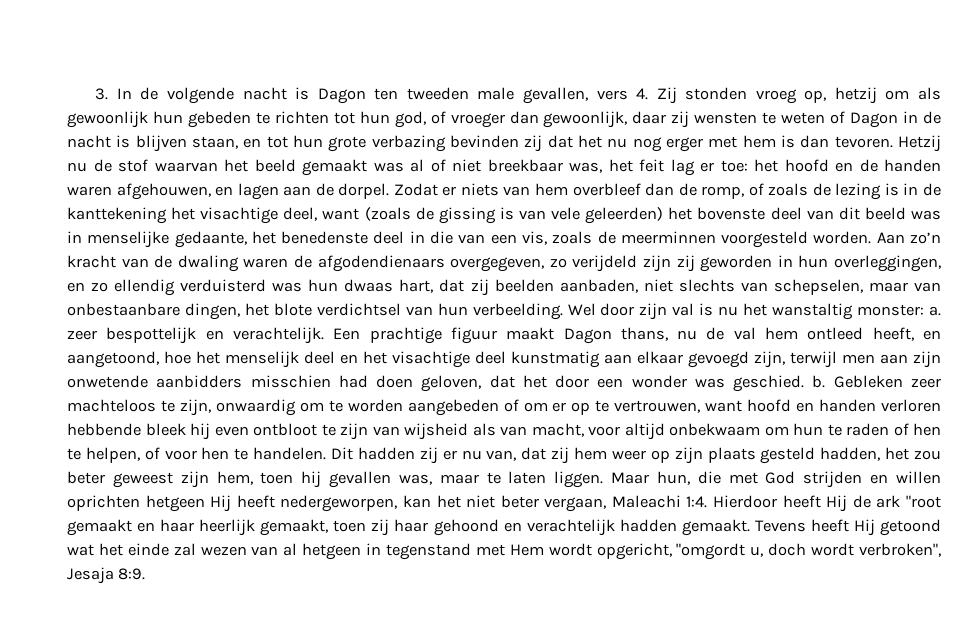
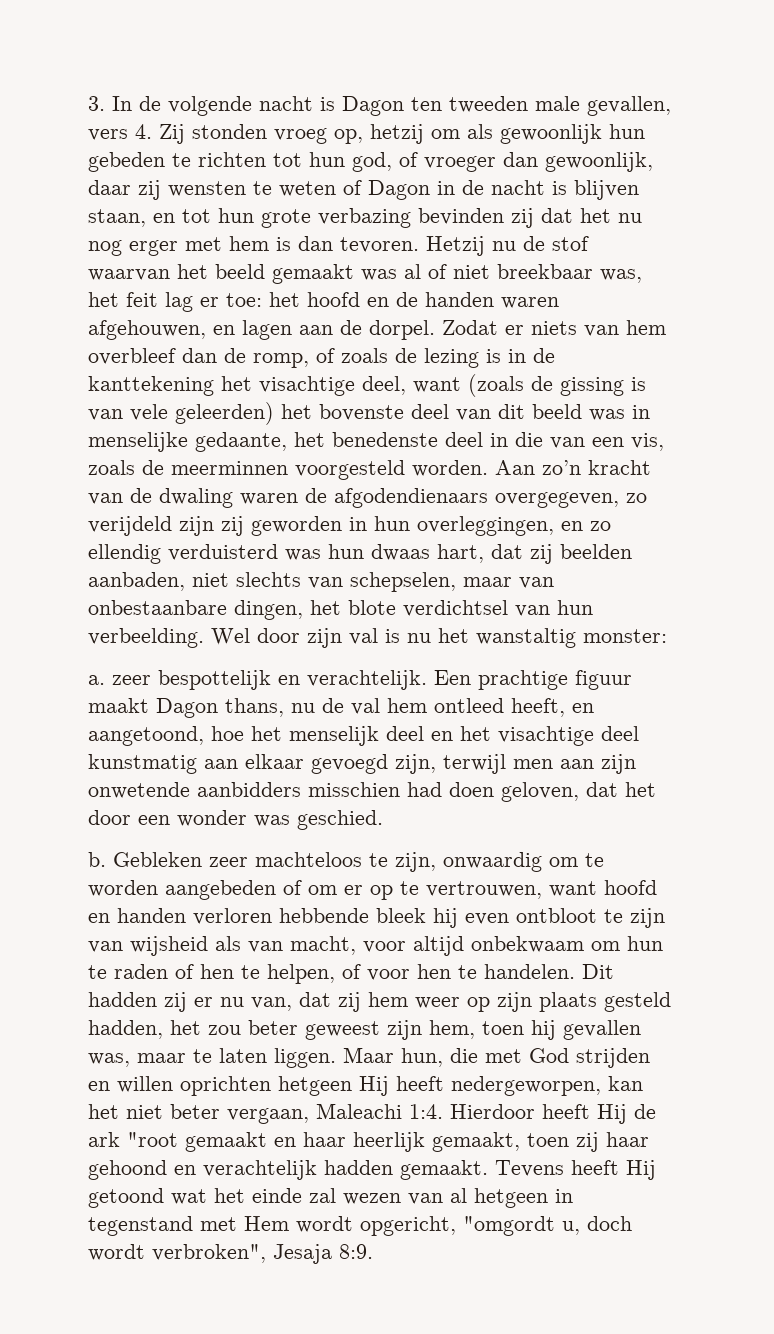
(925, 310) none -> (667, 636) //
(805, 383) none -> (383, 820) //

